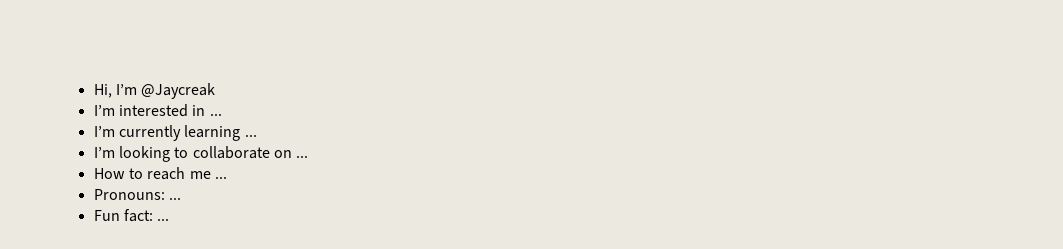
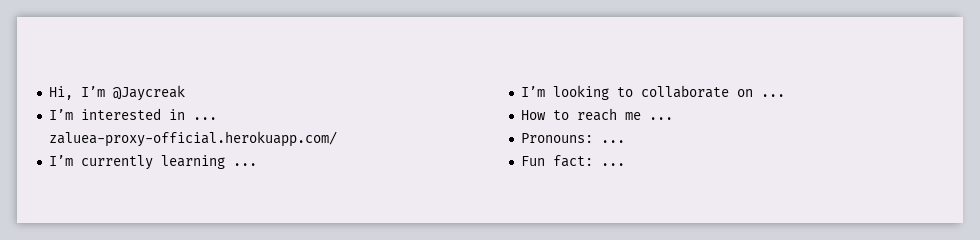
(222, 114) none -> [48,131,337,147] zaluea-proxy-official.herokuapp.com/

